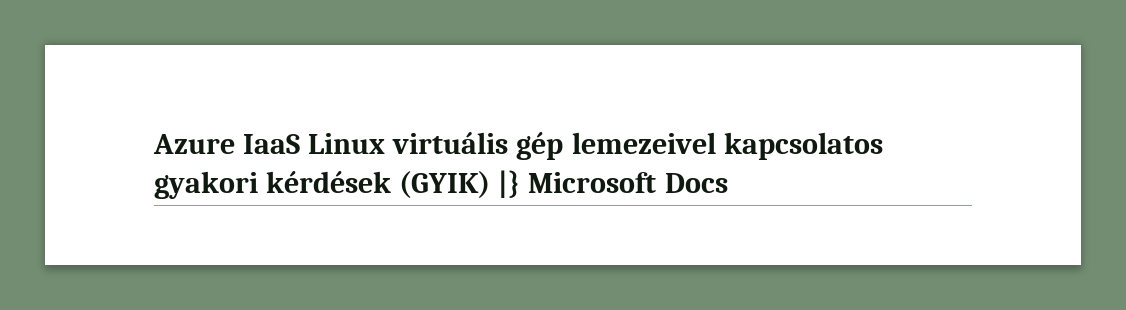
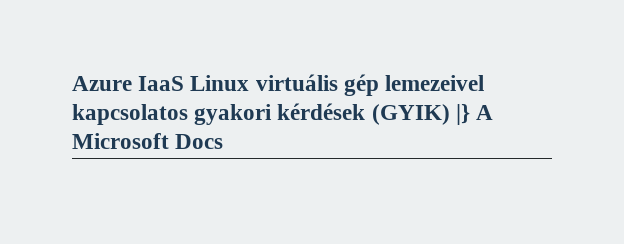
(521, 184) none -> [476,105,494,120] A

